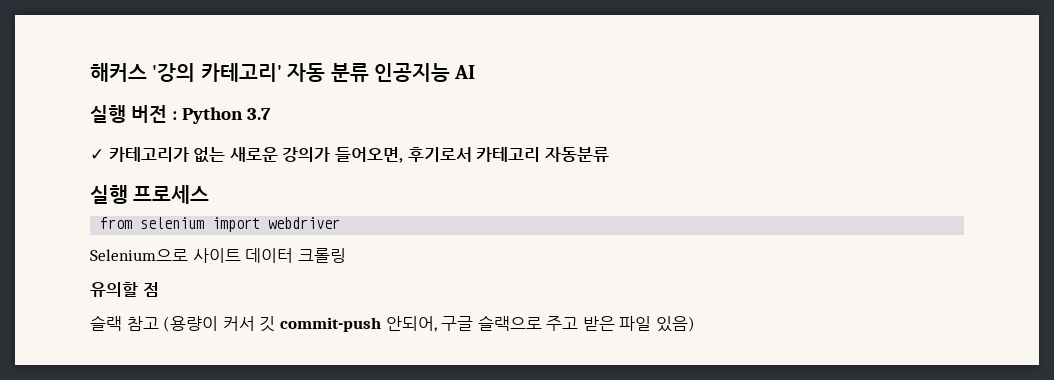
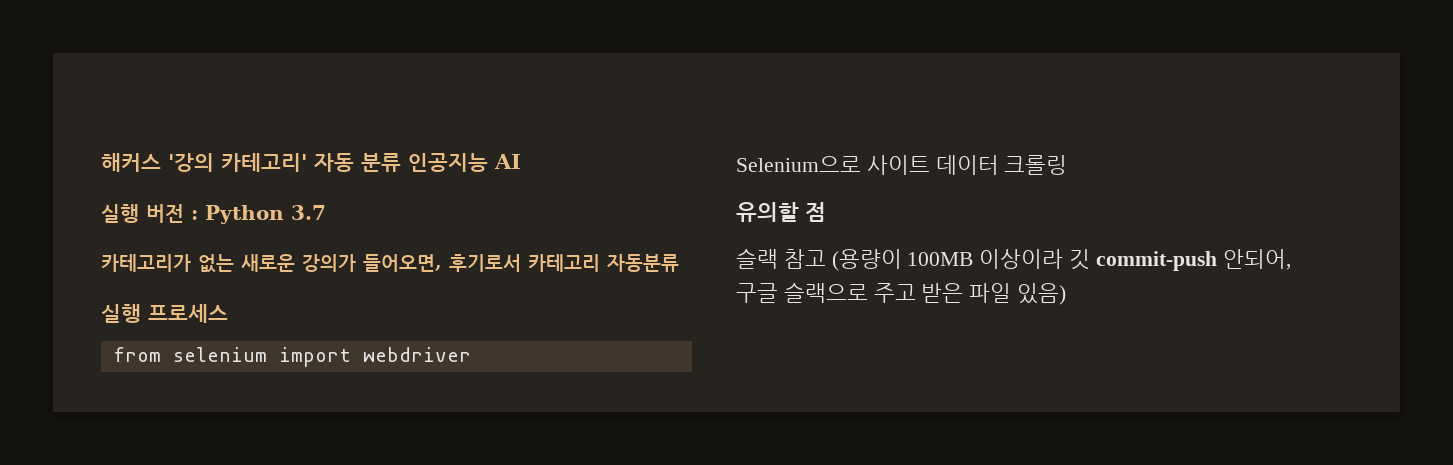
[90,149,104,160] ✓ -> (326, 212) none
[222,316,255,331] 커서 -> [907,249,1064,269] 100MB 이상이라

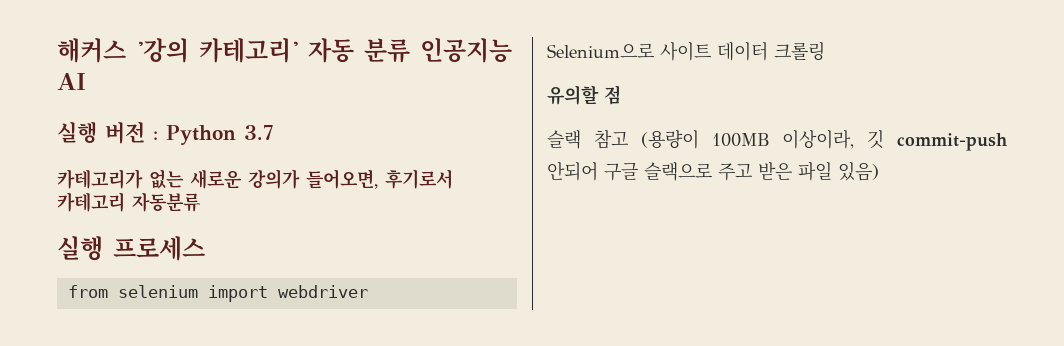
[979,249,1064,269] 이상이라 -> [782,130,855,149] 이상이라,
[1222,249,1291,270] 안되어, -> [547,161,598,181] 안되어

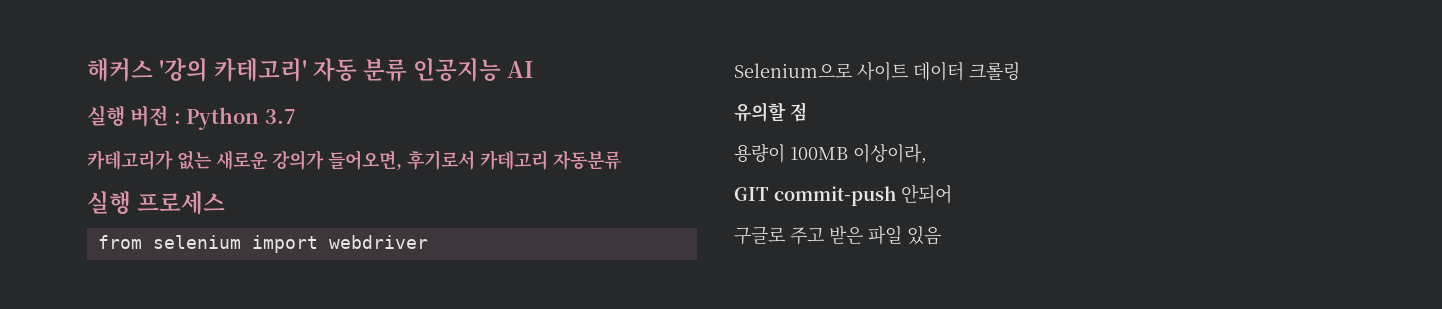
[547,129,699,149] 슬랙 참고 (용량이 -> [734,144,785,163] 용량이
[867,129,885,149] 깃 -> [734,187,769,201] // GIT
[604,162,712,181] 구글 슬랙으로 -> [734,226,785,245] // 구글로
[838,162,879,181] 있음) -> [907,226,941,245] 있음

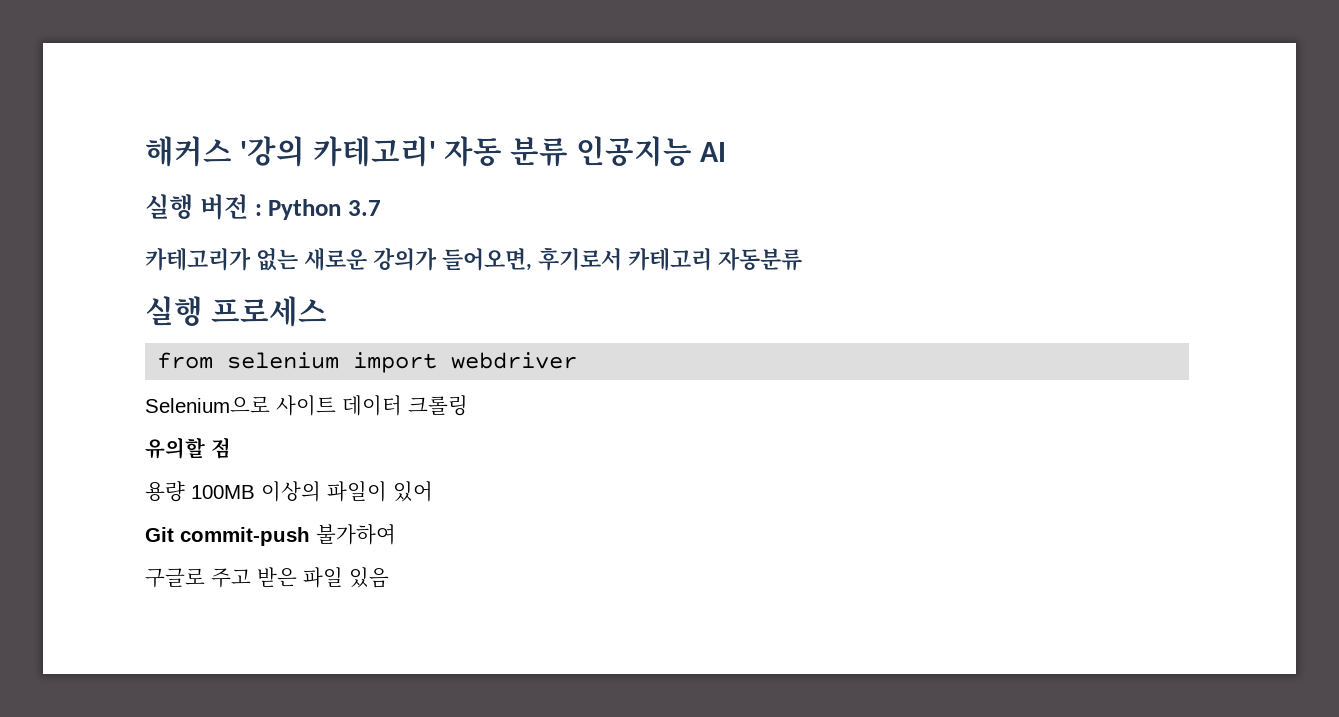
[734,144,927,164] [734,184,952,206] 용량이 100MB 이상이라, // GIT commit-push 안되어 -> [145,481,433,502] [145,524,396,546] 용량 100MB 이상의 파일이 있어 // Git commit-push 불가하여

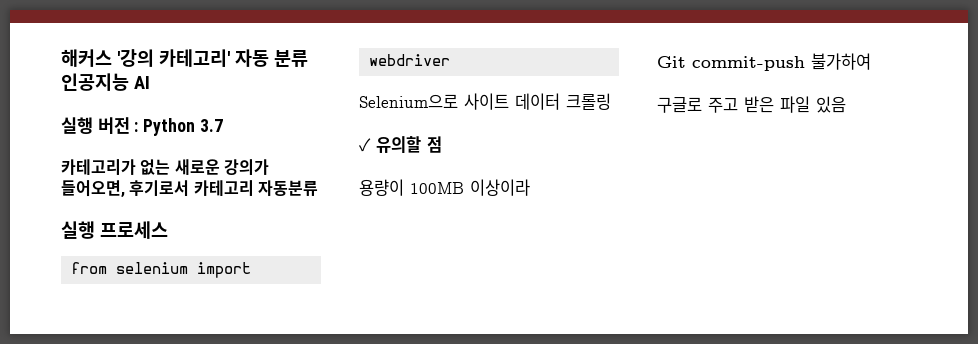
(468, 405) none -> [359,138,371,152] ✓
[145,481,433,502] 용량 100MB 이상의 파일이 있어 -> [359,179,530,196] 용량이 100MB 이상이라

